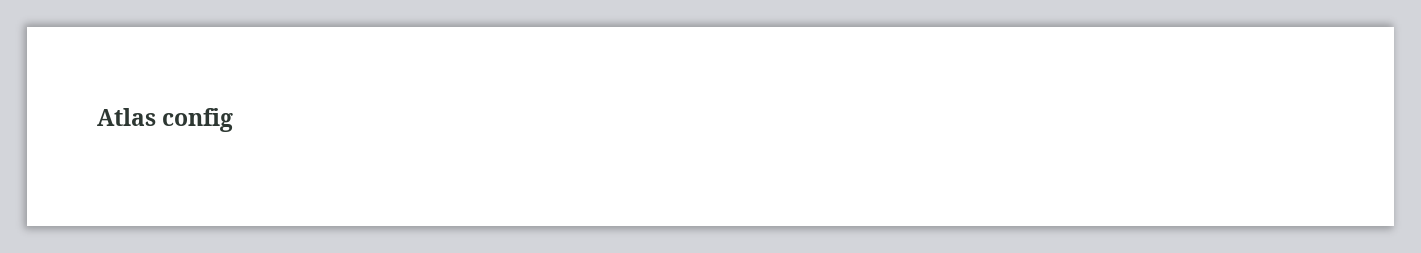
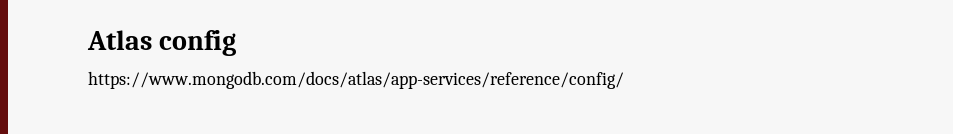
(234, 120) none -> [88,71,624,89] // https://www.mongodb.com/docs/atlas/app-services/reference/config/

